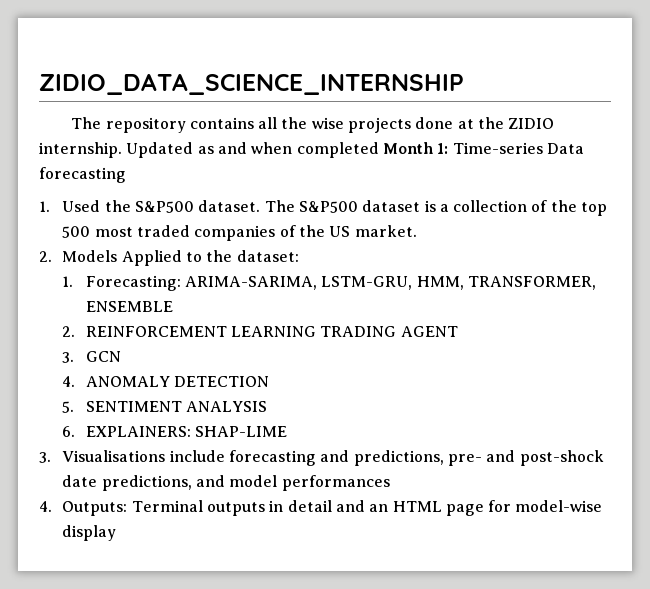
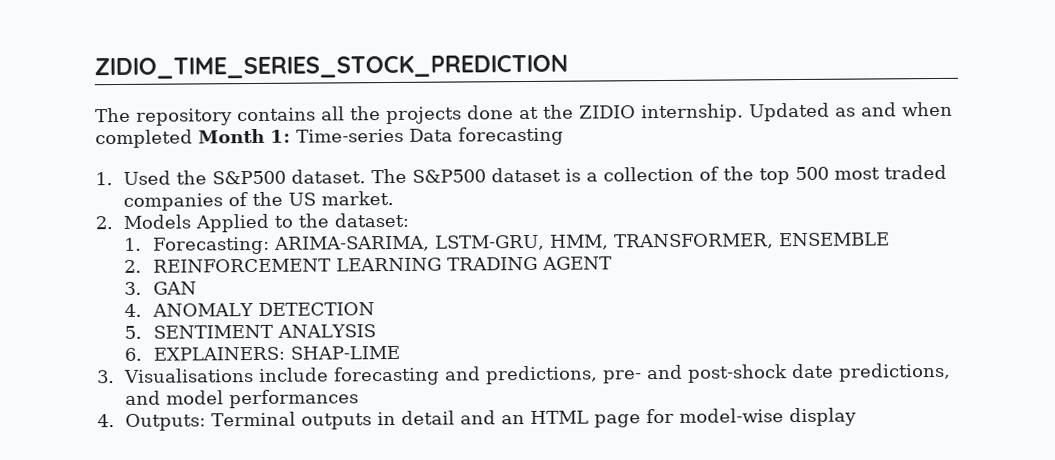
[39,73,464,95] ZIDIO_DATA_SCIENCE_INTERNSHIP -> [94,54,568,80] ZIDIO_TIME_SERIES_STOCK_PREDICTION
[311,117,344,129] wise -> (381, 113) none
[85,351,121,362] GCN -> [152,281,197,295] GAN

